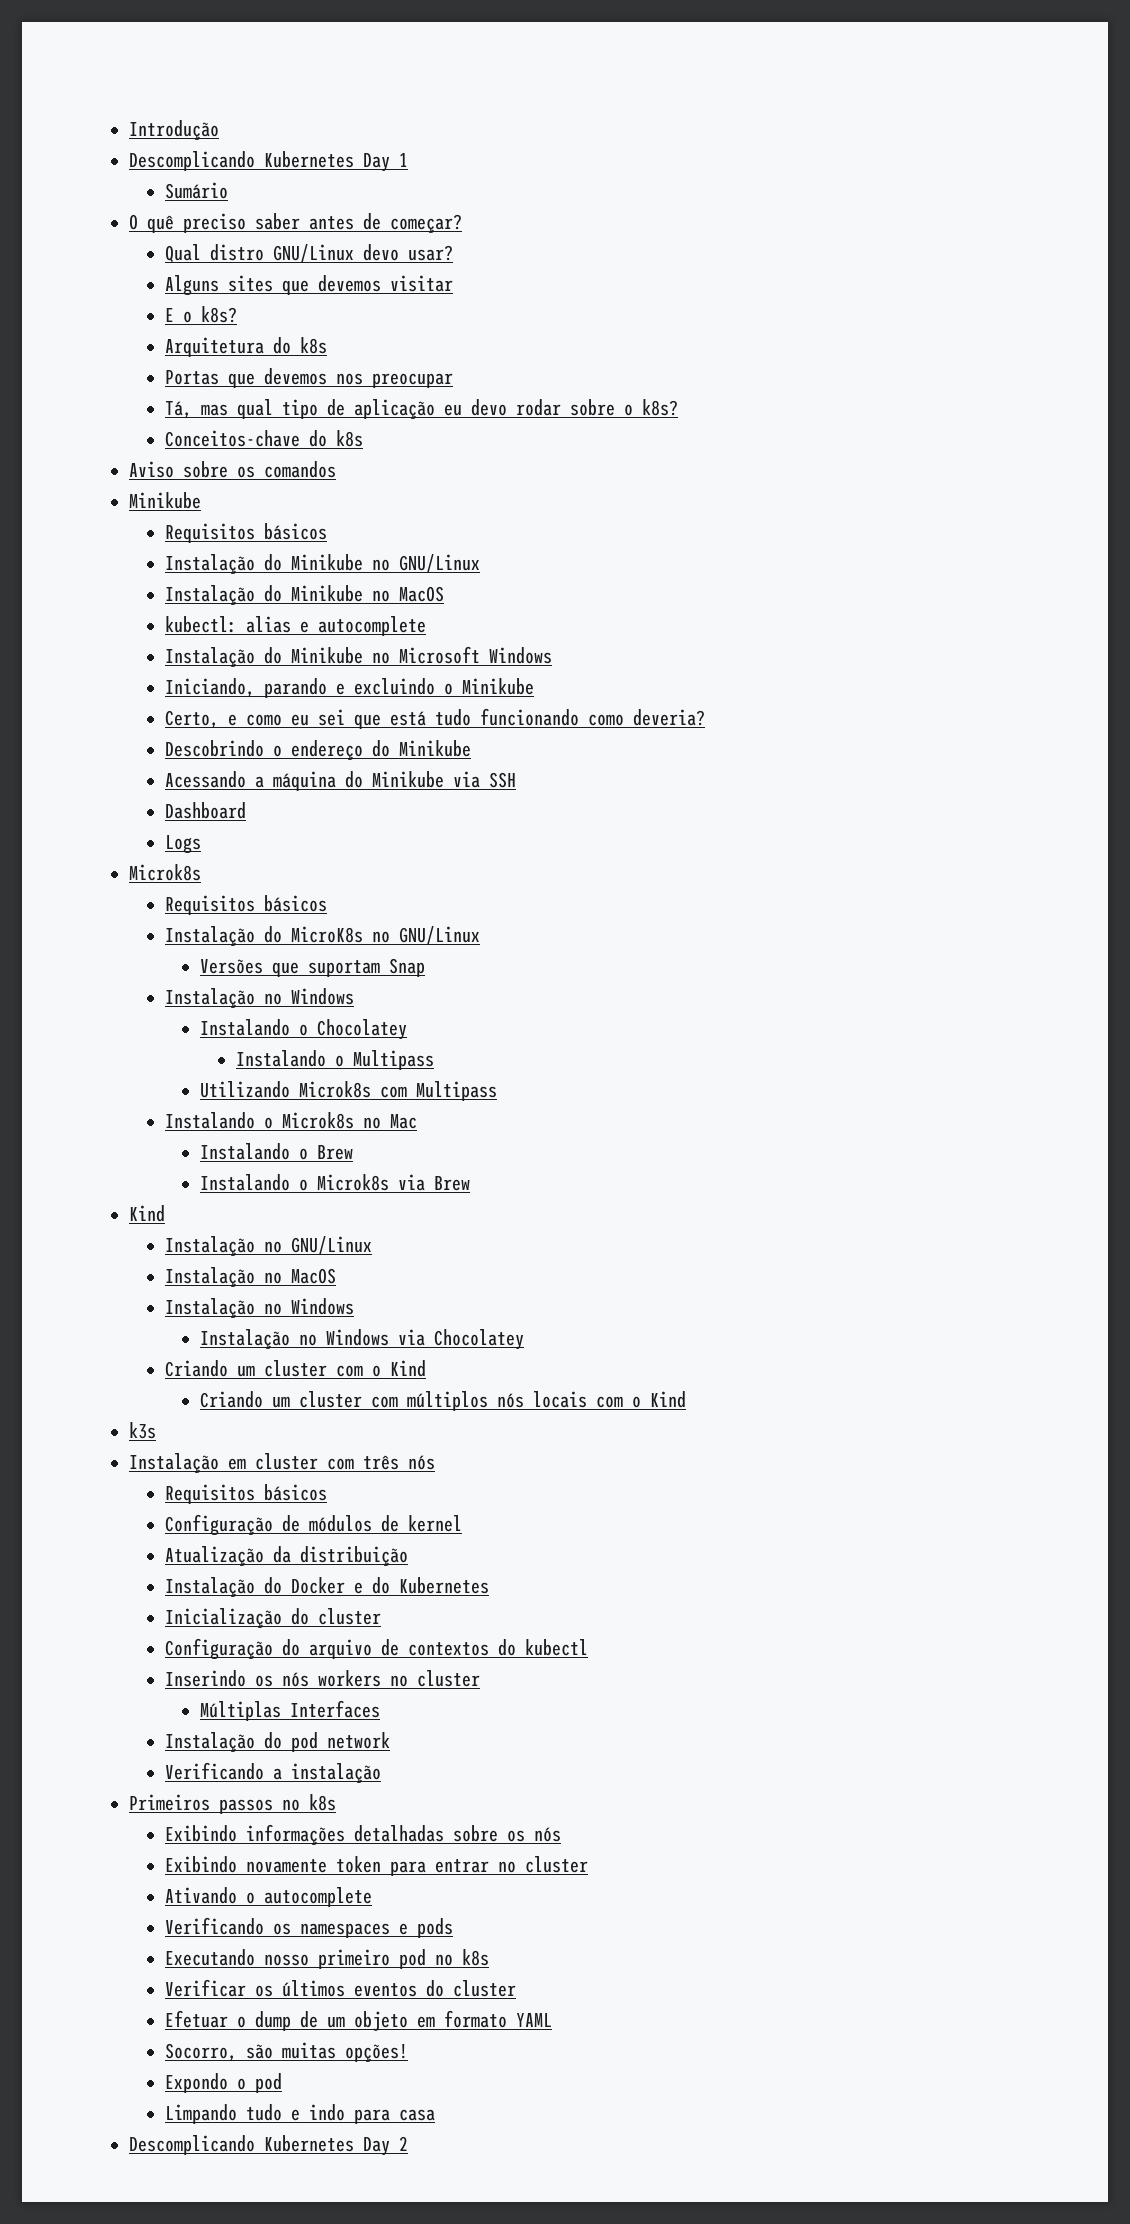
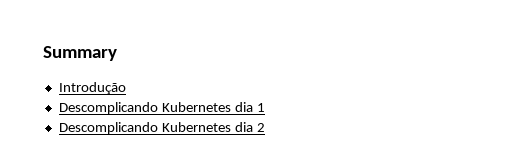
(129, 130) none -> [43,46,117,61] Summary //
[363,153,390,172] Day -> [234,102,253,112] dia
[164,182,228,199] [129,213,462,233] [164,244,453,263] [164,275,453,296] [164,306,237,323] [164,337,327,357] [164,368,453,388] [164,399,678,419] [164,430,363,447] [129,461,336,478] [129,492,201,509] [164,523,327,543] [164,554,480,574] [164,585,444,605] [164,616,426,636] [164,646,552,667] [164,678,534,698] [164,708,705,729] [164,740,471,760] [164,771,516,791] [164,802,246,819] [164,835,201,854] [129,864,201,881] [164,895,327,915] [164,926,480,946] [200,958,426,977] [164,988,354,1008] [200,1019,408,1040] [235,1050,434,1070] [200,1081,498,1101] [164,1112,417,1129] [200,1143,354,1160] [200,1174,471,1191] [129,1205,165,1222] [164,1236,372,1256] [164,1267,336,1287] [164,1298,354,1318] [200,1329,525,1350] [164,1360,426,1377] [200,1391,687,1411] [129,1422,156,1439] [129,1453,435,1473] [164,1484,327,1504] [164,1514,462,1536] [164,1546,408,1566] [164,1577,489,1597] [164,1608,381,1628] [164,1638,588,1660] [164,1670,480,1687] [200,1700,381,1721] [164,1732,390,1752] [164,1762,381,1783] [129,1794,336,1814] [164,1824,561,1845] [164,1856,588,1876] [164,1887,372,1907] [164,1917,453,1938] [164,1949,489,1969] [164,1979,516,1997] [164,2010,552,2031] [164,2042,408,2062] [164,2073,282,2093] [164,2104,435,2124] [129,2135,390,2156] // Sumário // O quê preciso saber antes de começar? // Qual distro GNU/Linux devo usar? // Alguns sites que devemos visitar // E o k8s? // Arquitetura do k8s // Portas que devemos nos preocupar // Tá, mas qual tipo de aplicação eu devo rodar sobre o k8s? // Conceitos-chave do k8s // Aviso sobre os comandos // Minikube // Requisitos básicos // Instalação do Minikube no GNU/Linux // Instalação do Minikube no MacOS // kubectl: alias e autocomplete // Instalação do Minikube no Microsoft Windows // Iniciando, parando e excluindo o Minikube // Certo, e como eu sei que está tudo funcionando como deveria? // Descobrindo o endereço do Minikube // Acessando a máquina do Minikube via SSH // Dashboard // Logs // Microk8s // Requisitos básicos // Instalação do MicroK8s no GNU/Linux // Versões que suportam Snap // Instalação no Windows // Instalando o Chocolatey // Instalando o Multipass // Utilizando Microk8s com Multipass // Instalando o Microk8s no Mac // Instalando o Brew // Instalando o Microk8s via Brew // Kind // Instalação no GNU/Linux // Instalação no MacOS // Instalação no Windows // Instalação no Windows via Chocolatey // Criando um cluster com o Kind // Criando um cluster com múltiplos nós locais com o Kind // k3s // Instalação em cluster com três nós // Requisitos básicos // Configuração de módulos de kernel // Atualização da distribuição // Instalação do Docker e do Kubernetes // Inicialização do cluster // Configuração do arquivo de contextos do kubectl // Inserindo os nós workers no cluster // Múltiplas Interfaces // Instalação do pod network // Verificando a instalação // Primeiros passos no k8s // Exibindo informações detalhadas sobre os nós // Exibindo novamente token para entrar no cluster // Ativando o autocomplete // Verificando os namespaces e pods // Executando nosso primeiro pod no k8s // Verificar os últimos eventos do cluster // Efetuar o dump de um objeto em formato YAML // Socorro, são muitas opções! // Expondo o pod // Limpando tudo e indo para casa // Descomplicando Kubernetes Day -> [58,122,253,134] // Descomplicando Kubernetes dia

